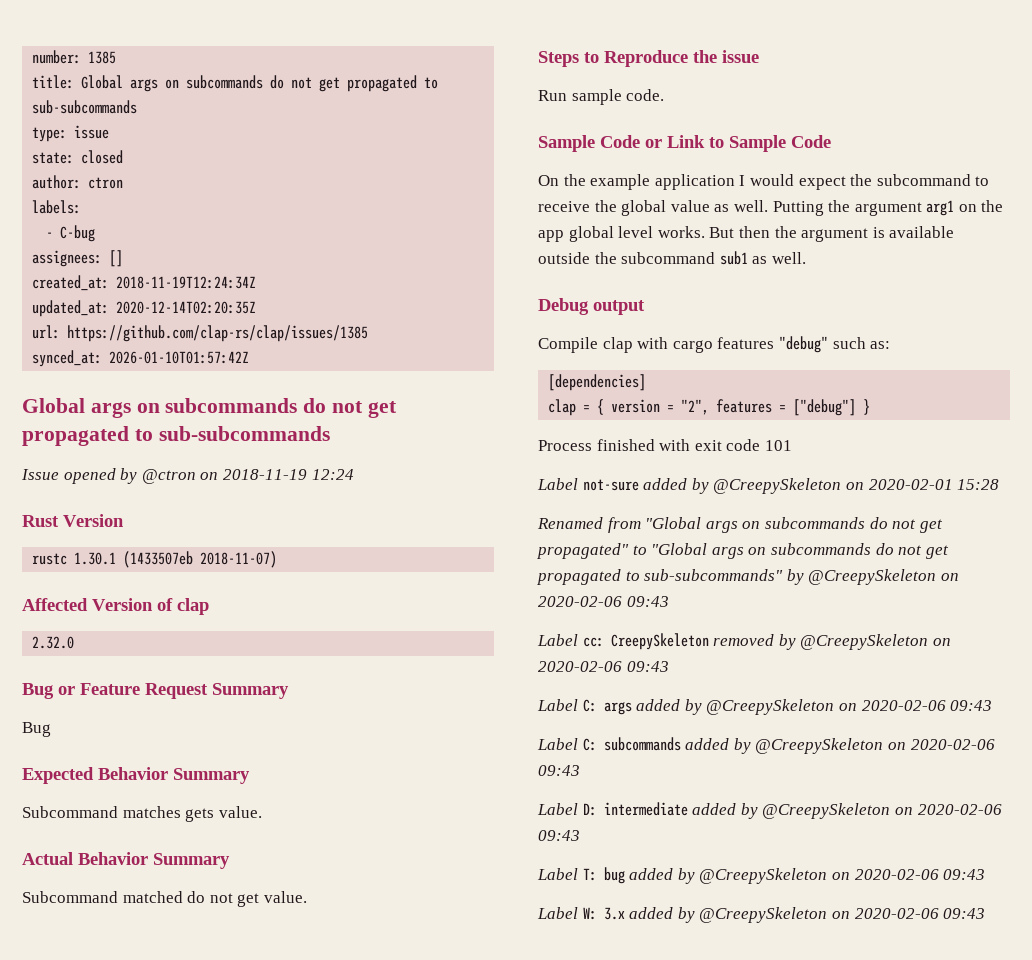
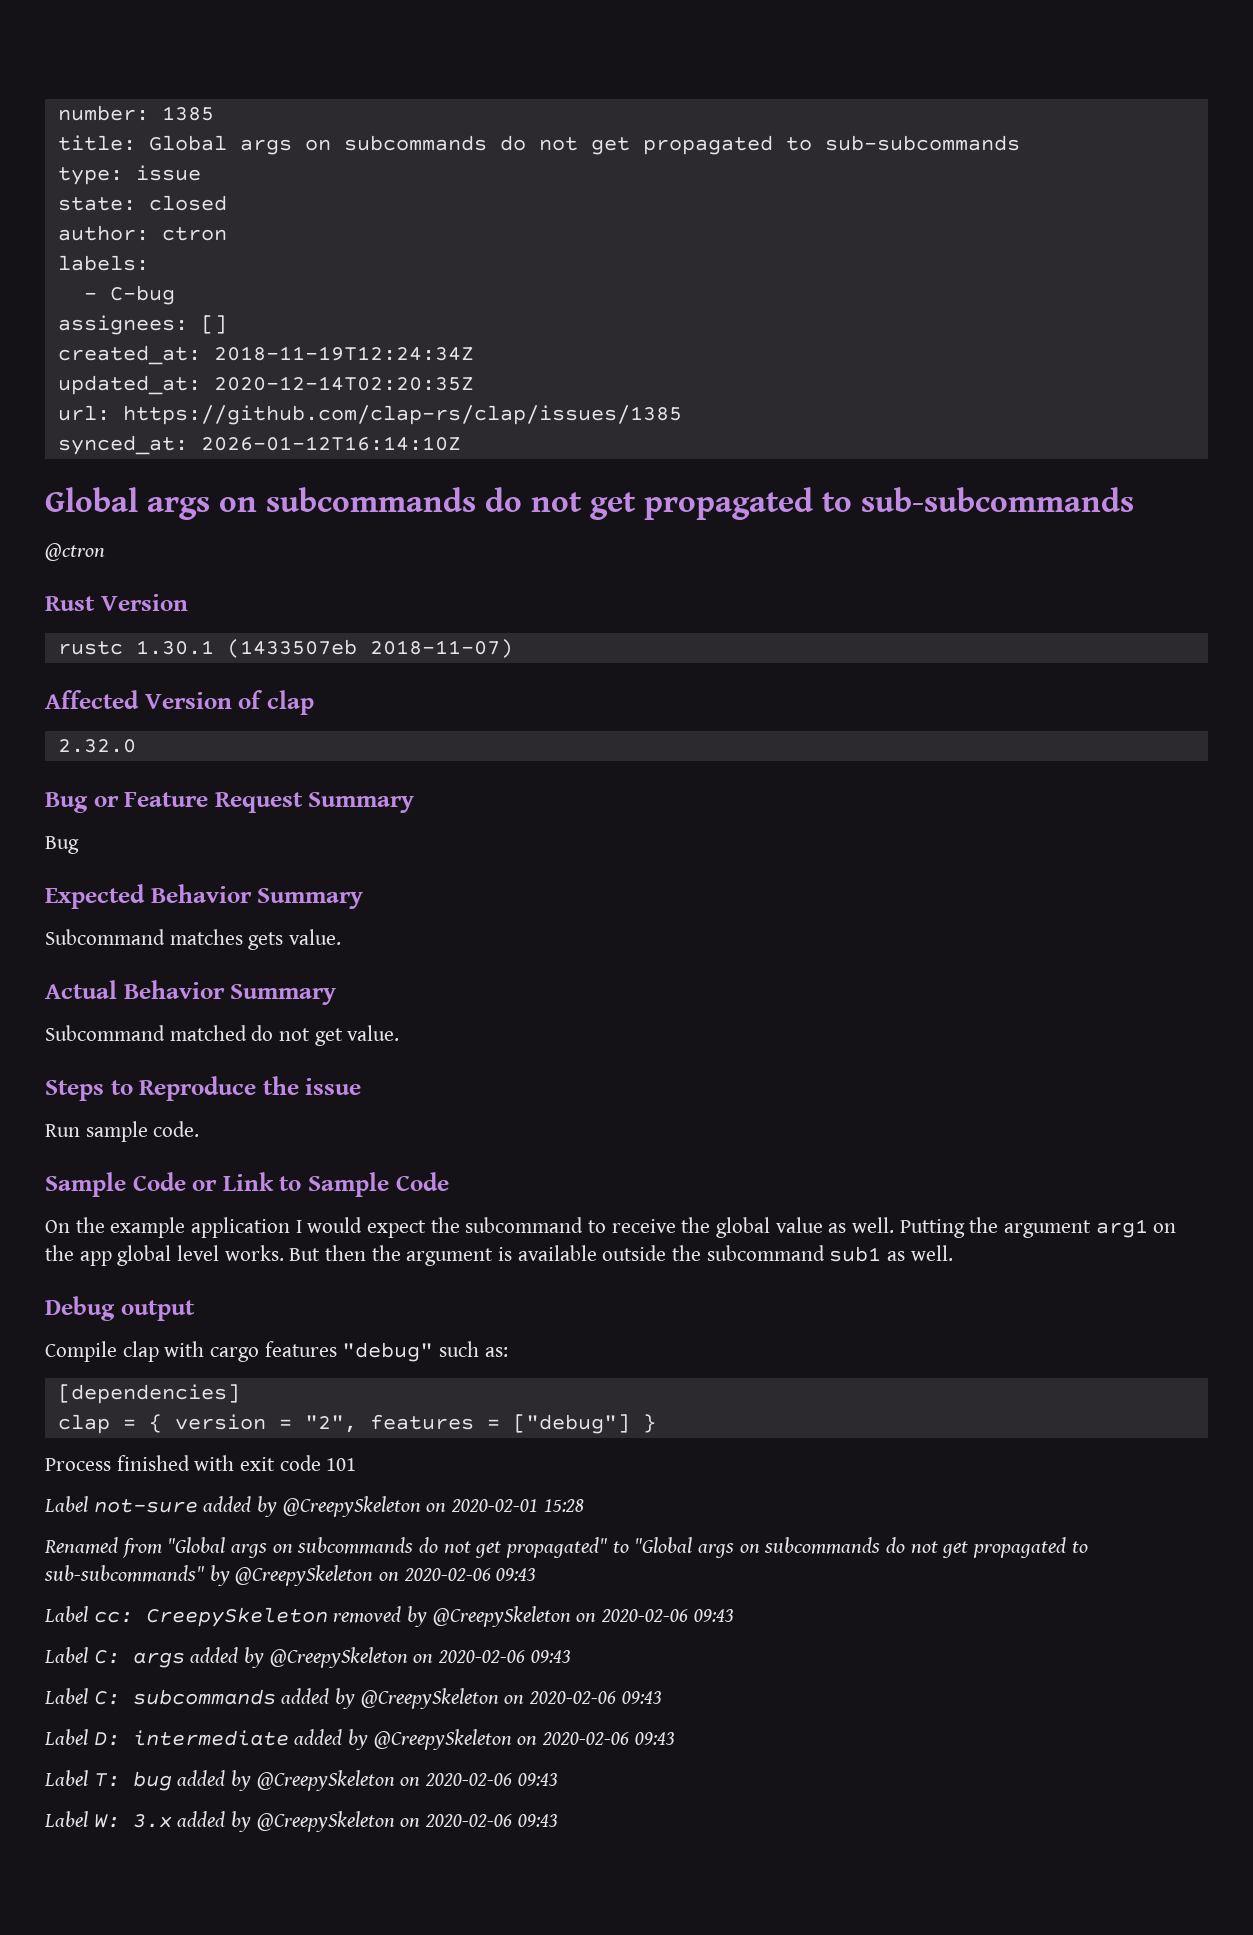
[109,351,250,364] 2026-01-10T01:57:42Z -> [200,436,461,451] 2026-01-12T16:14:10Z
[21,468,354,484] Issue opened by @ctron on 2018-11-19 12:24 -> [45,543,105,561] @ctron

